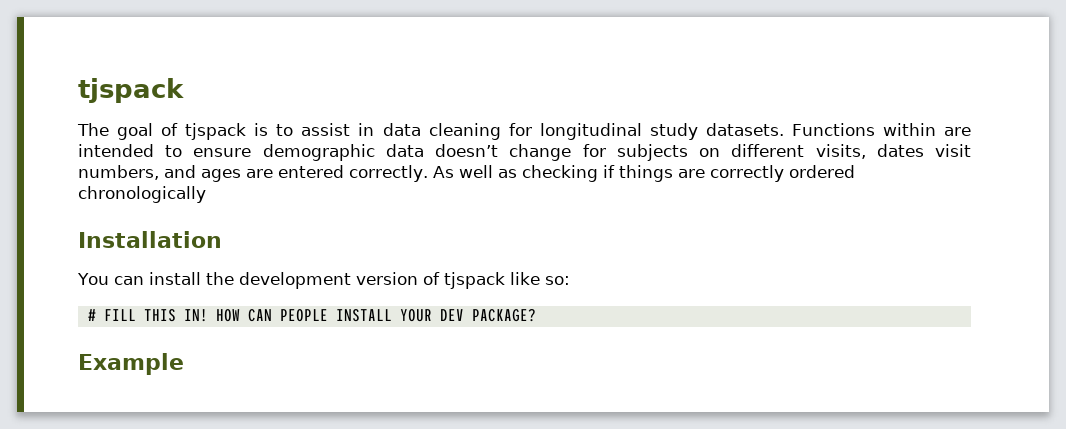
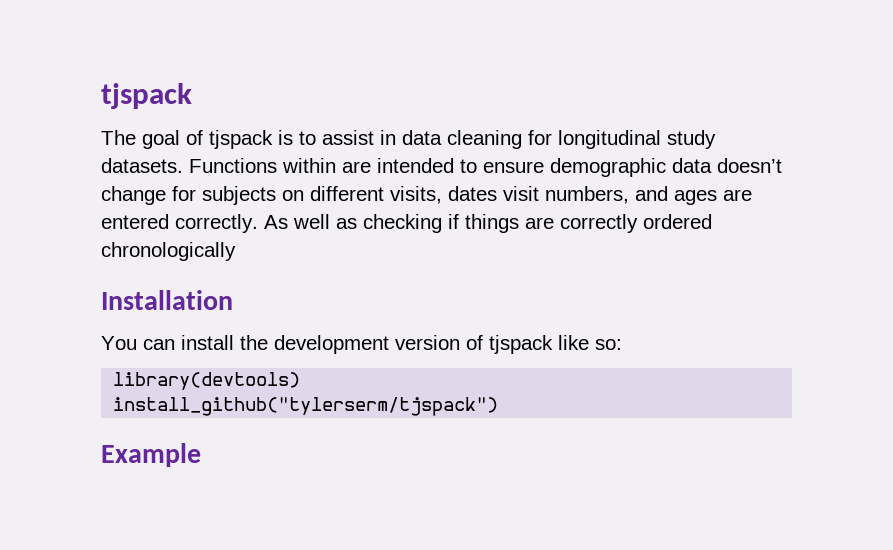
[87,309,536,322] # FILL THIS IN! HOW CAN PEOPLE INSTALL YOUR DEV PACKAGE? -> [113,372,301,390] [113,397,499,416] library(devtools) // install_github("tylerserm/tjspack")

